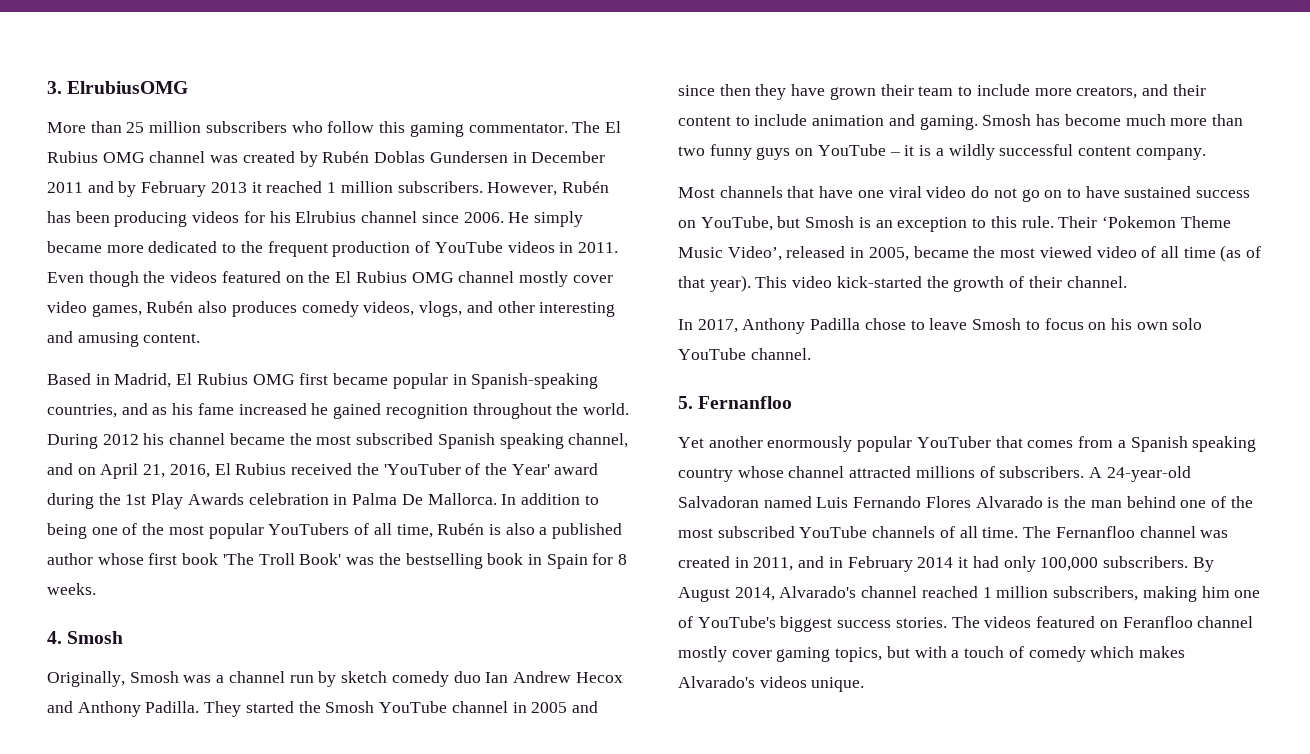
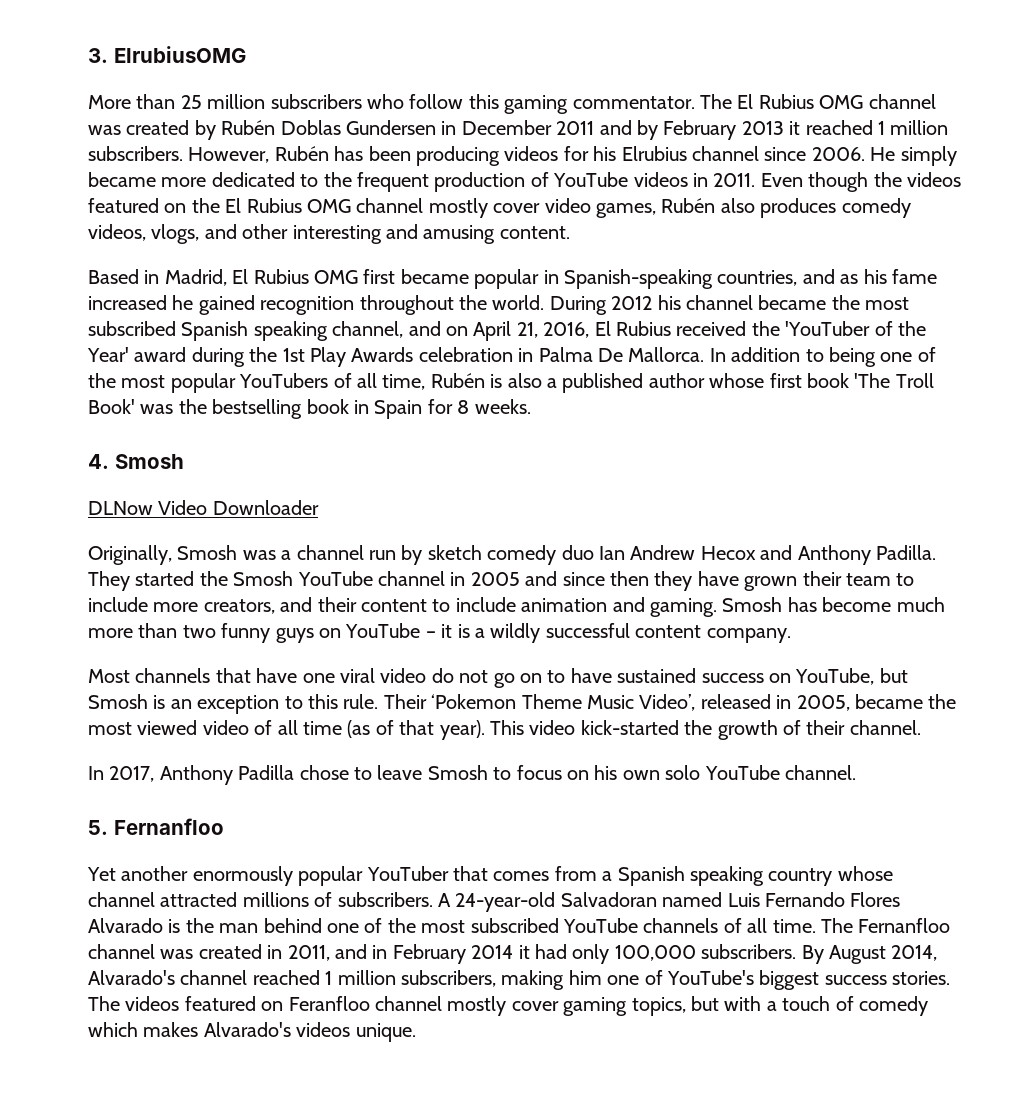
(124, 637) none -> [88,500,319,515] // DLNow Video Downloader

